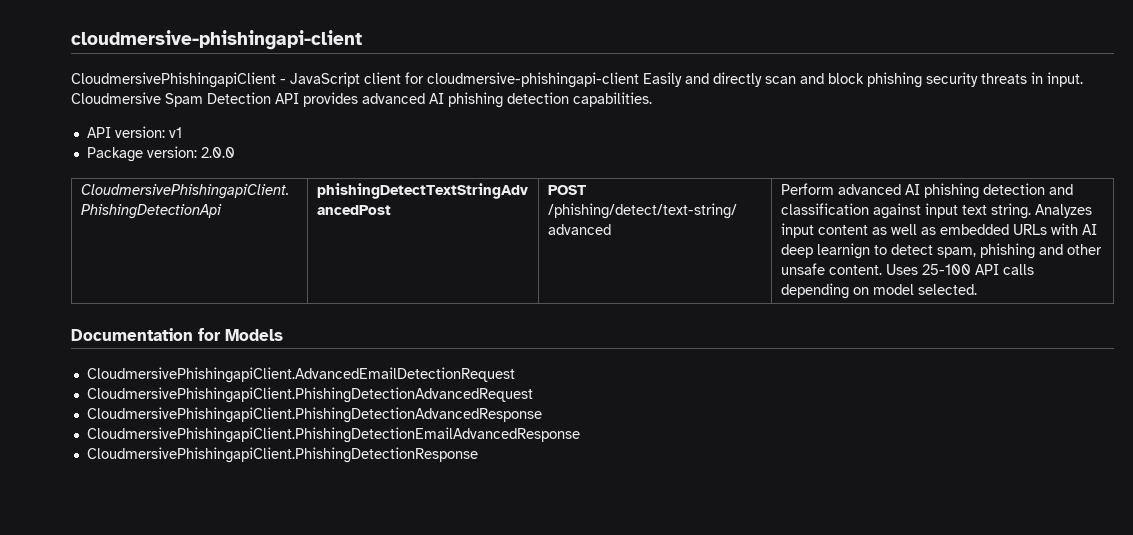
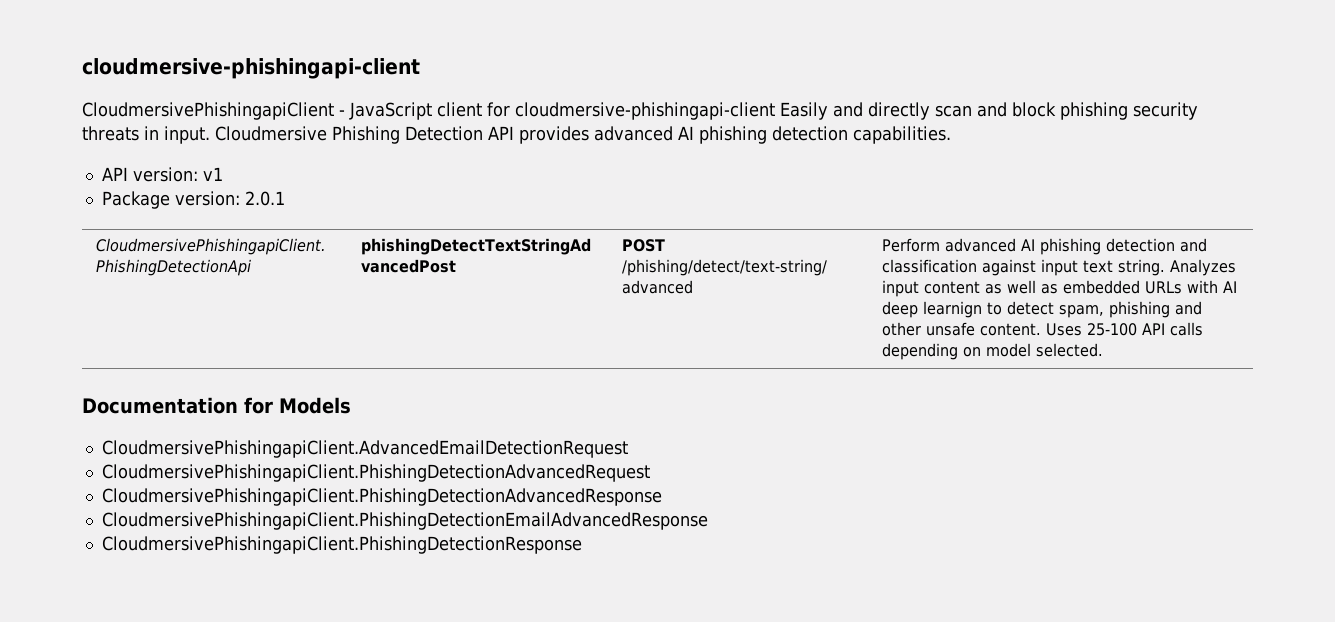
[165,93,203,107] Spam -> [332,126,400,144] Phishing
[200,147,235,158] 2.0.0 -> [244,191,285,206] 2.0.1

